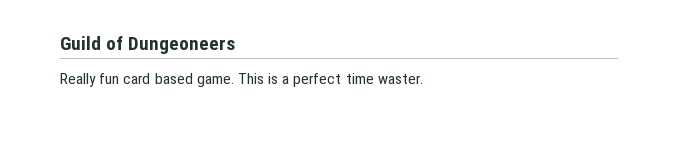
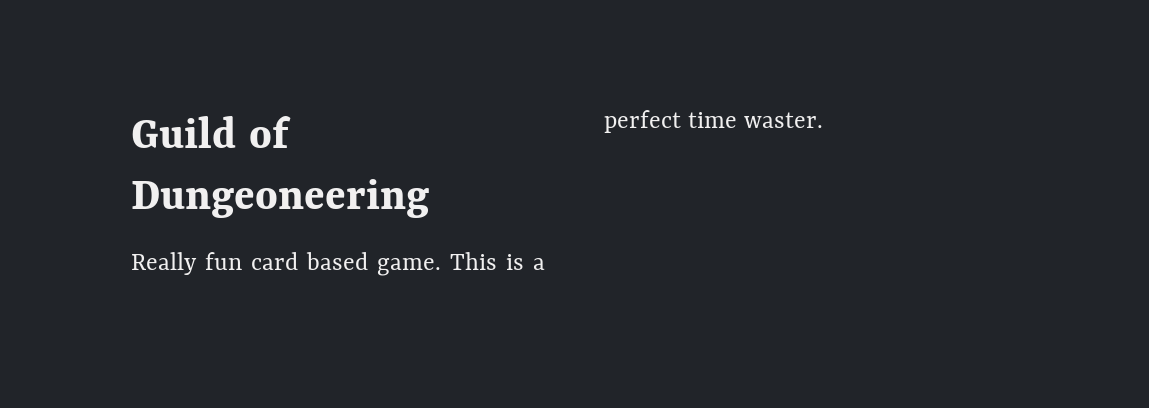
[128,37,236,54] Dungeoneers -> [131,179,429,218] Dungeoneering

